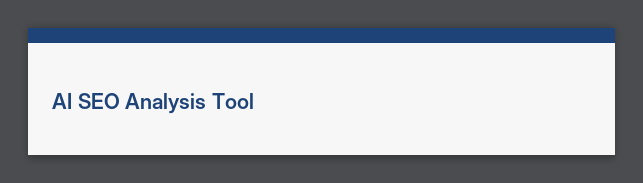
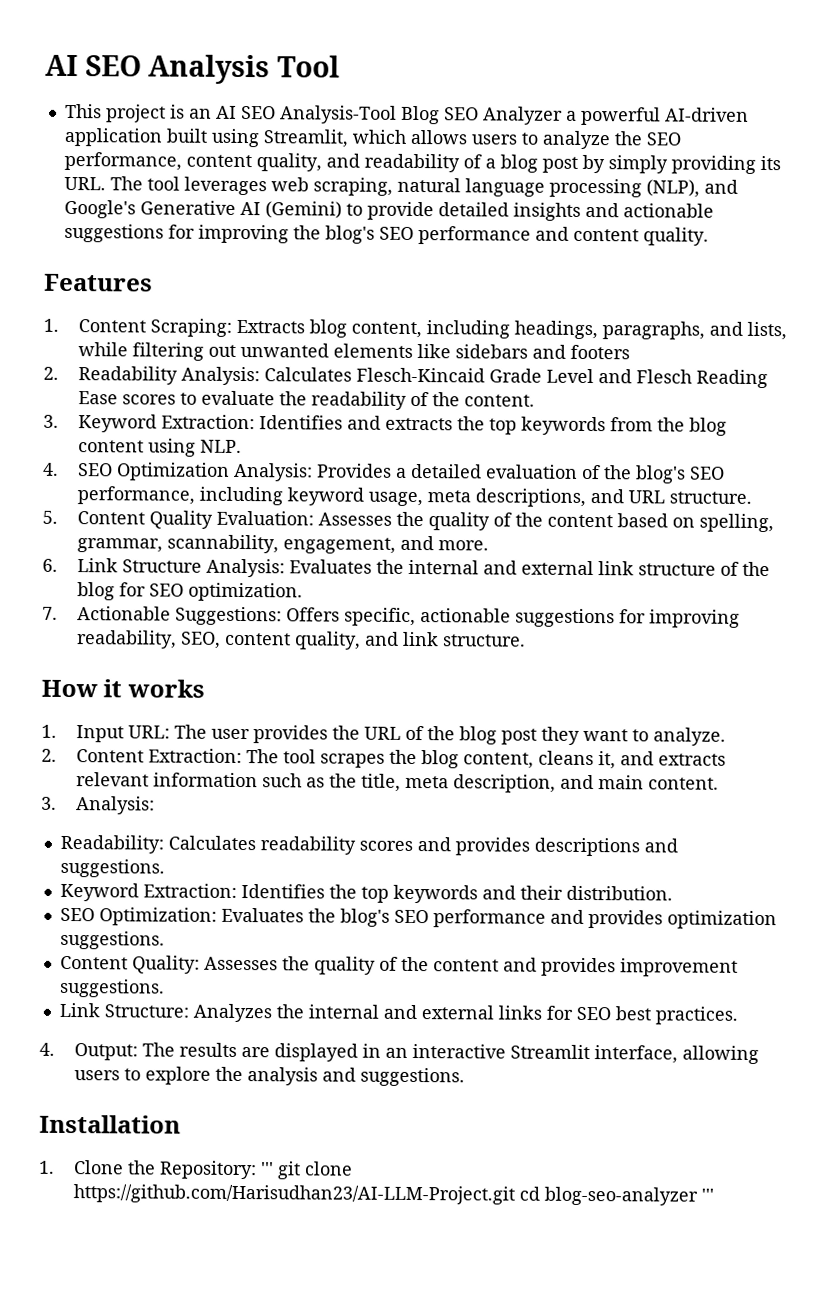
(255, 101) none -> [64,103,749,126] [63,127,681,150] [63,151,781,174] [63,176,738,198] [63,199,714,221] [63,223,709,246] [44,273,153,292] [43,318,788,341] [78,342,631,361] [43,366,769,389] [78,390,536,410] [43,414,728,436] [78,438,243,457] [42,462,726,484] [77,486,753,507] [42,510,775,533] [77,534,490,554] [42,558,771,578] [77,582,304,602] [42,606,741,628] [77,630,527,650] [41,679,205,698] [41,724,727,746] [41,748,727,770] [76,772,720,793] [41,796,156,815] [59,834,678,857] [59,858,165,878] [59,882,673,904] [59,907,777,930] [59,930,165,950] [59,955,738,977] [58,978,165,998] [58,1002,738,1025] [39,1042,760,1064] [74,1066,466,1087] [39,1114,181,1134] [38,1160,354,1180] [73,1184,715,1206] // This project is an AI SEO Analysis-Tool Blog SEO Analyzer a powerful AI-driven application built using Streamlit, which allows users to analyze the SEO performance, content quality, and readability of a blog post by simply providing its URL. The tool leverages web scraping, natural language processing (NLP), and Google's Generative AI (Gemini) to provide detailed insights and actionable suggestions for improving the blog's SEO performance and content quality. // Features // 1. Content Scraping: Extracts blog content, including headings, paragraphs, and lists, while filtering out unwanted elements like sidebars and footers // 2. Readability Analysis: Calculates Flesch-Kincaid Grade Level and Flesch Reading Ease scores to evaluate the readability of the content. // 3. Keyword Extraction: Identifies and extracts the top keywords from the blog content using NLP. // 4. SEO Optimization Analysis: Provides a detailed evaluation of the blog's SEO performance, including keyword usage, meta descriptions, and URL structure. // 5. Content Quality Evaluation: Assesses the quality of the content based on spelling, grammar, scannability, engagement, and more. // 6. Link Structure Analysis: Evaluates the internal and external link structure of the blog for SEO optimization. // 7. Actionable Suggestions: Offers specific, actionable suggestions for improving readability, SEO, content quality, and link structure. // How it works // 1. Input URL: The user provides the URL of the blog post they want to analyze. // 2. Content Extraction: The tool scrapes the blog content, cleans it, and extracts relevant information such as the title, meta description, and main content. // 3. Analysis: // Readability: Calculates readability scores and provides descriptions and suggestions. // Keyword Extraction: Identifies the top keywords and their distribution. // SEO Optimization: Evaluates the blog's SEO performance and provides optimization suggestions. // Content Quality: Assesses the quality of the content and provides improvement suggestions. // Link Structure: Analyzes the internal and external links for SEO best practices. // 4. Output: The results are displayed in an interactive Streamlit interface, allowing users to explore the analysis and suggestions. // Installation // 1. Clone the Repository: ''' git clone https://github.com/Harisudhan23/AI-LLM-Project.git cd blog-seo-analyzer '''

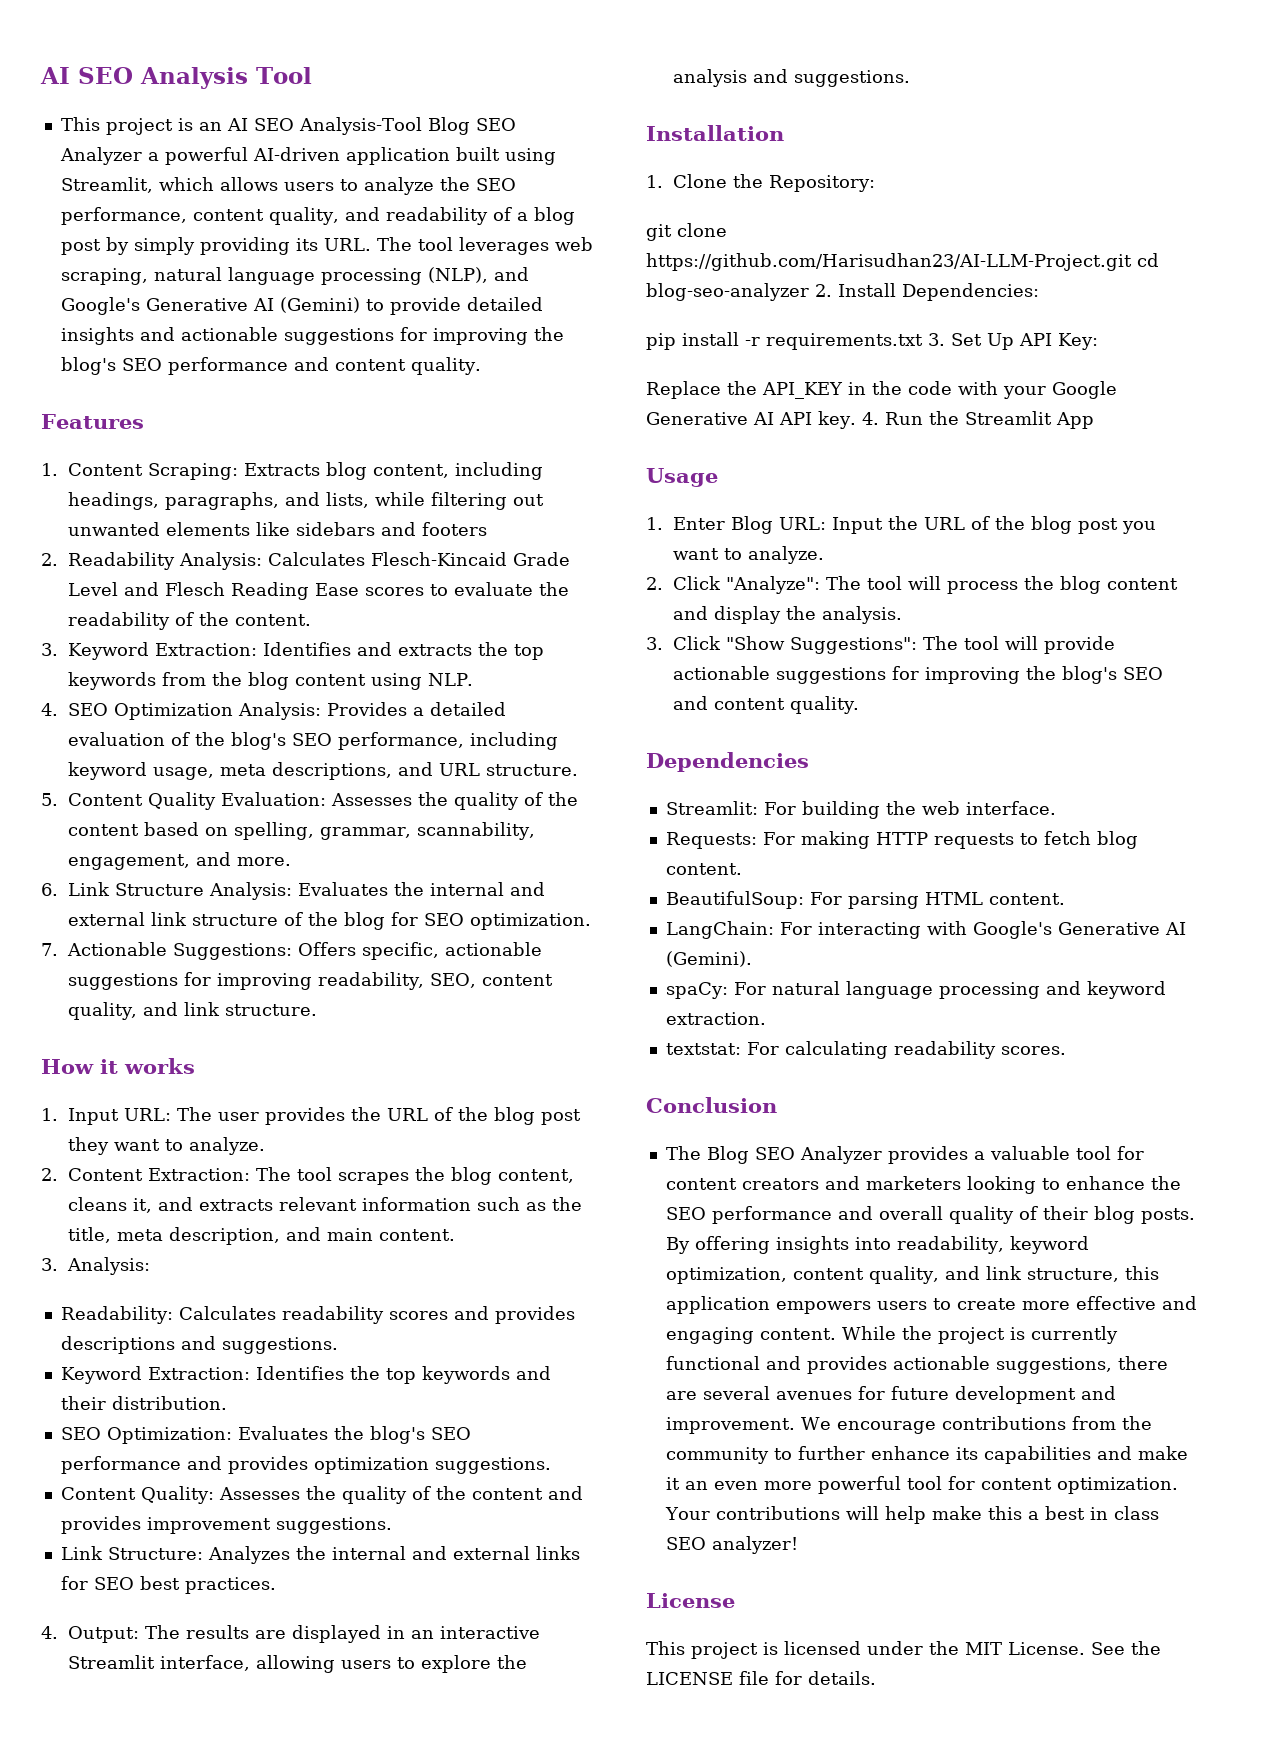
[260,1162,275,1176] ''' -> (875, 183) //
[701,1188,715,1202] ''' -> [815,283,1039,301] [646,332,1098,350] [646,381,1117,399] [646,411,1094,429] [646,468,718,487] [646,516,1156,534] [672,546,824,564] [646,576,1178,594] [672,606,902,624] [646,636,1115,654] [672,666,1163,684] [672,696,860,714] [646,752,809,772] [665,801,1056,819] [665,831,1138,849] [665,863,742,875] [665,891,1065,909] [665,921,1186,939] [665,951,752,967] [665,981,1166,999] [665,1012,766,1025] [665,1041,1066,1059] [646,1097,777,1113] [665,1146,1144,1164] [665,1176,1181,1194] [665,1206,1195,1224] [665,1236,1089,1254] [665,1266,1159,1284] [665,1296,1197,1314] [665,1326,1118,1344] [665,1356,1168,1374] [665,1386,1116,1404] [665,1416,1152,1434] [665,1446,1188,1464] [665,1476,1178,1494] [664,1506,1159,1524] [665,1536,798,1554] [646,1593,735,1608] [646,1641,1161,1659] [646,1671,876,1685] 2. Install Dependencies: // pip install -r requirements.txt 3. Set Up API Key: // Replace the API_KEY in the code with your Google Generative AI API key. 4. Run the Streamlit App // Usage // 1. Enter Blog URL: Input the URL of the blog post you want to analyze. // 2. Click "Analyze": The tool will process the blog content and display the analysis. // 3. Click "Show Suggestions": The tool will provide actionable suggestions for improving the blog's SEO and content quality. // Dependencies // Streamlit: For building the web interface. // Requests: For making HTTP requests to fetch blog content. // BeautifulSoup: For parsing HTML content. // LangChain: For interacting with Google's Generative AI (Gemini). // spaCy: For natural language processing and keyword extraction. // textstat: For calculating readability scores. // Conclusion // The Blog SEO Analyzer provides a valuable tool for content creators and marketers looking to enhance the SEO performance and overall quality of their blog posts. By offering insights into readability, keyword optimization, content quality, and link structure, this application empowers users to create more effective and engaging content. While the project is currently functional and provides actionable suggestions, there are several avenues for future development and improvement. We encourage contributions from the community to further enhance its capabilities and make it an even more powerful tool for content optimization. Your contributions will help make this a best in class SEO analyzer! // License // This project is licensed under the MIT License. See the LICENSE file for details.

